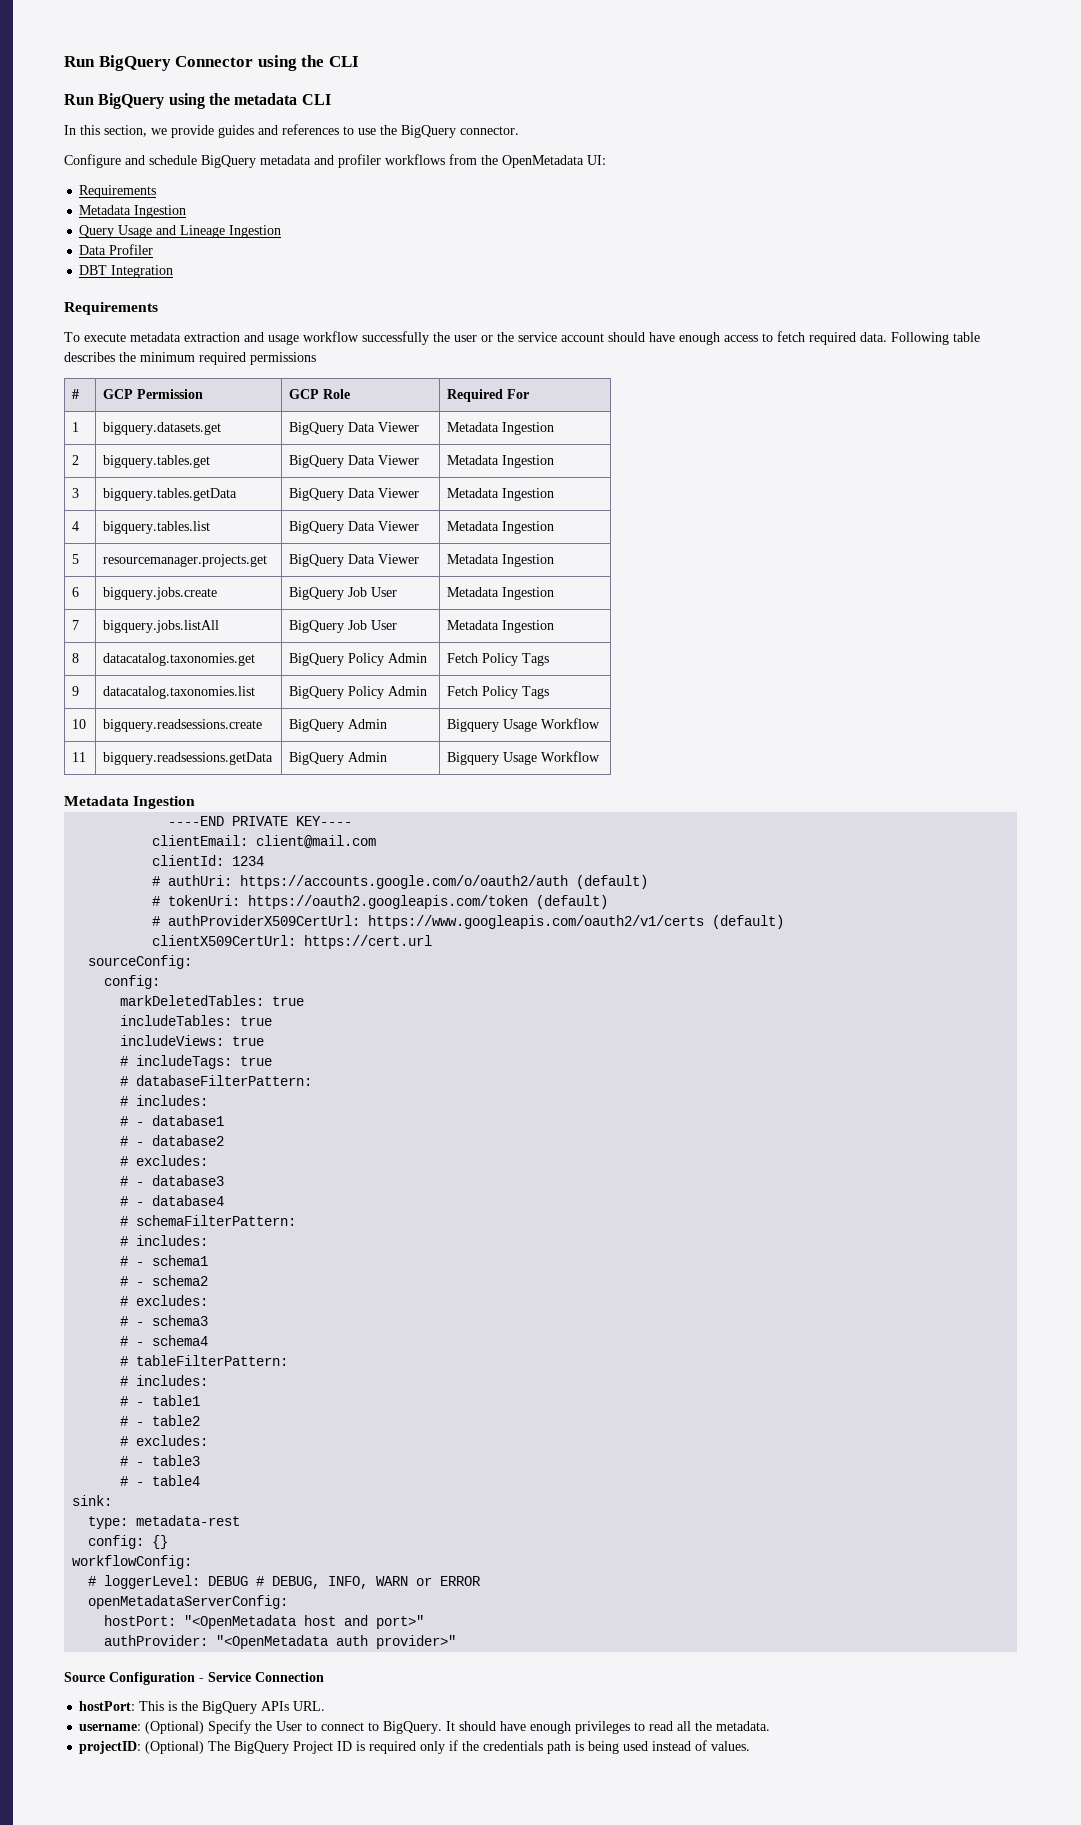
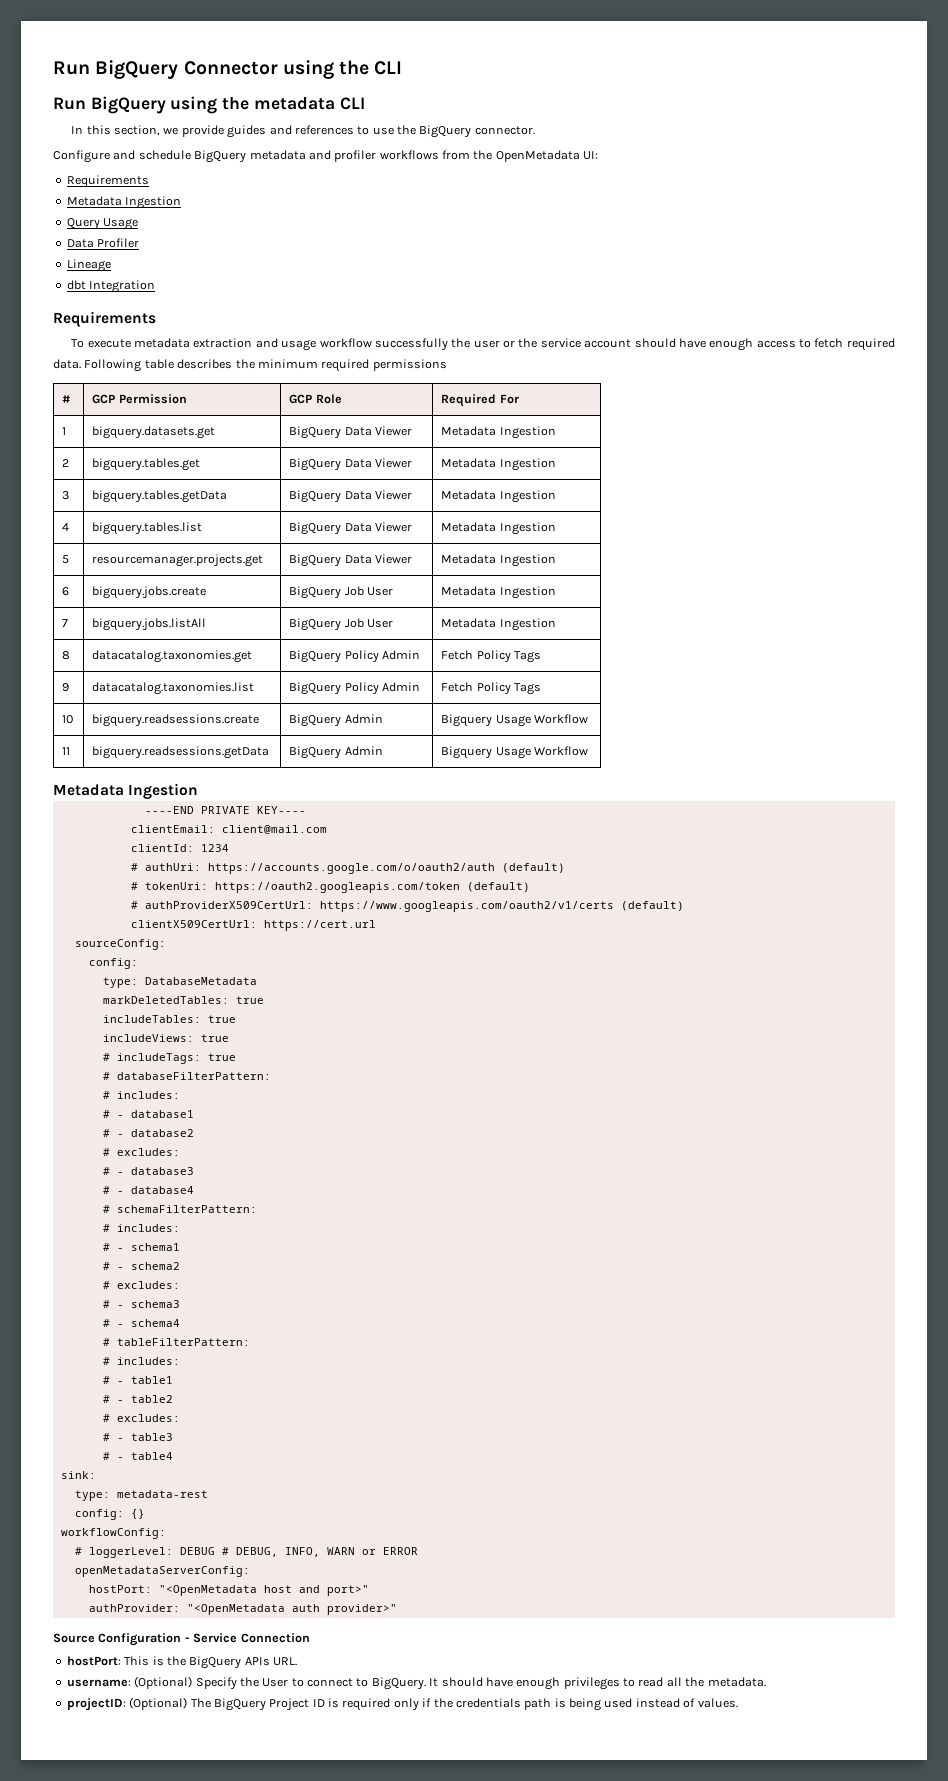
[156,225,282,238] and Lineage Ingestion -> (139, 224) none
[79,265,108,275] DBT -> [66,259,111,272] [66,280,86,290] Lineage // dbt
(161, 982) none -> [102,977,257,988] // type: DatabaseMetadata

